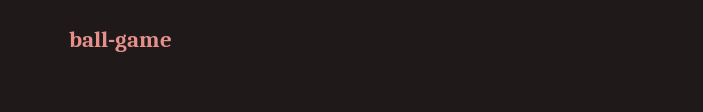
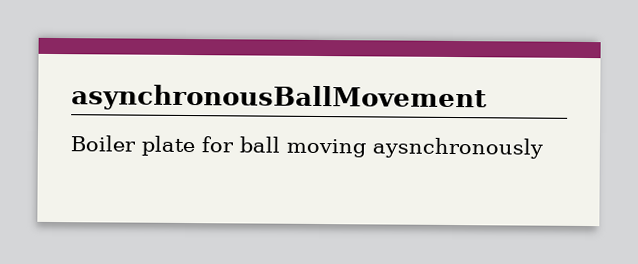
[69,31,172,52] ball-game -> [71,84,487,113] [70,135,543,159] asynchronousBallMovement // Boiler plate for ball moving aysnchronously

